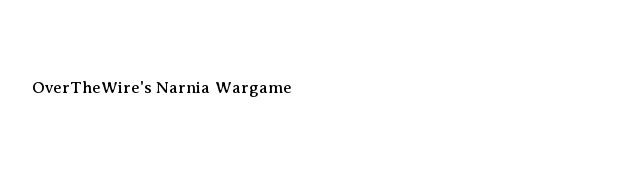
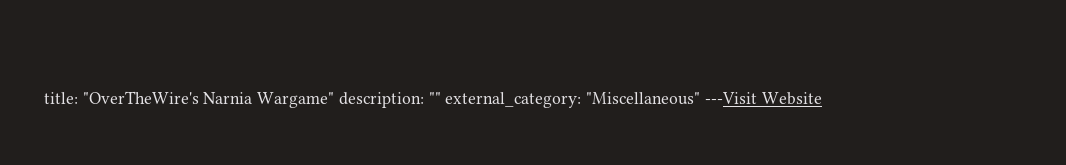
[32,81,292,97] OverTheWire's Narnia Wargame -> [44,91,822,108] title: "OverTheWire's Narnia Wargame" description: "" external_category: "Miscellaneous" ---Visit Website

